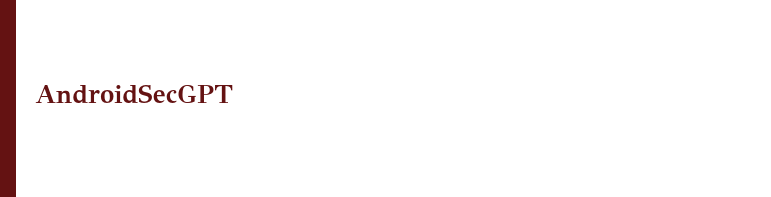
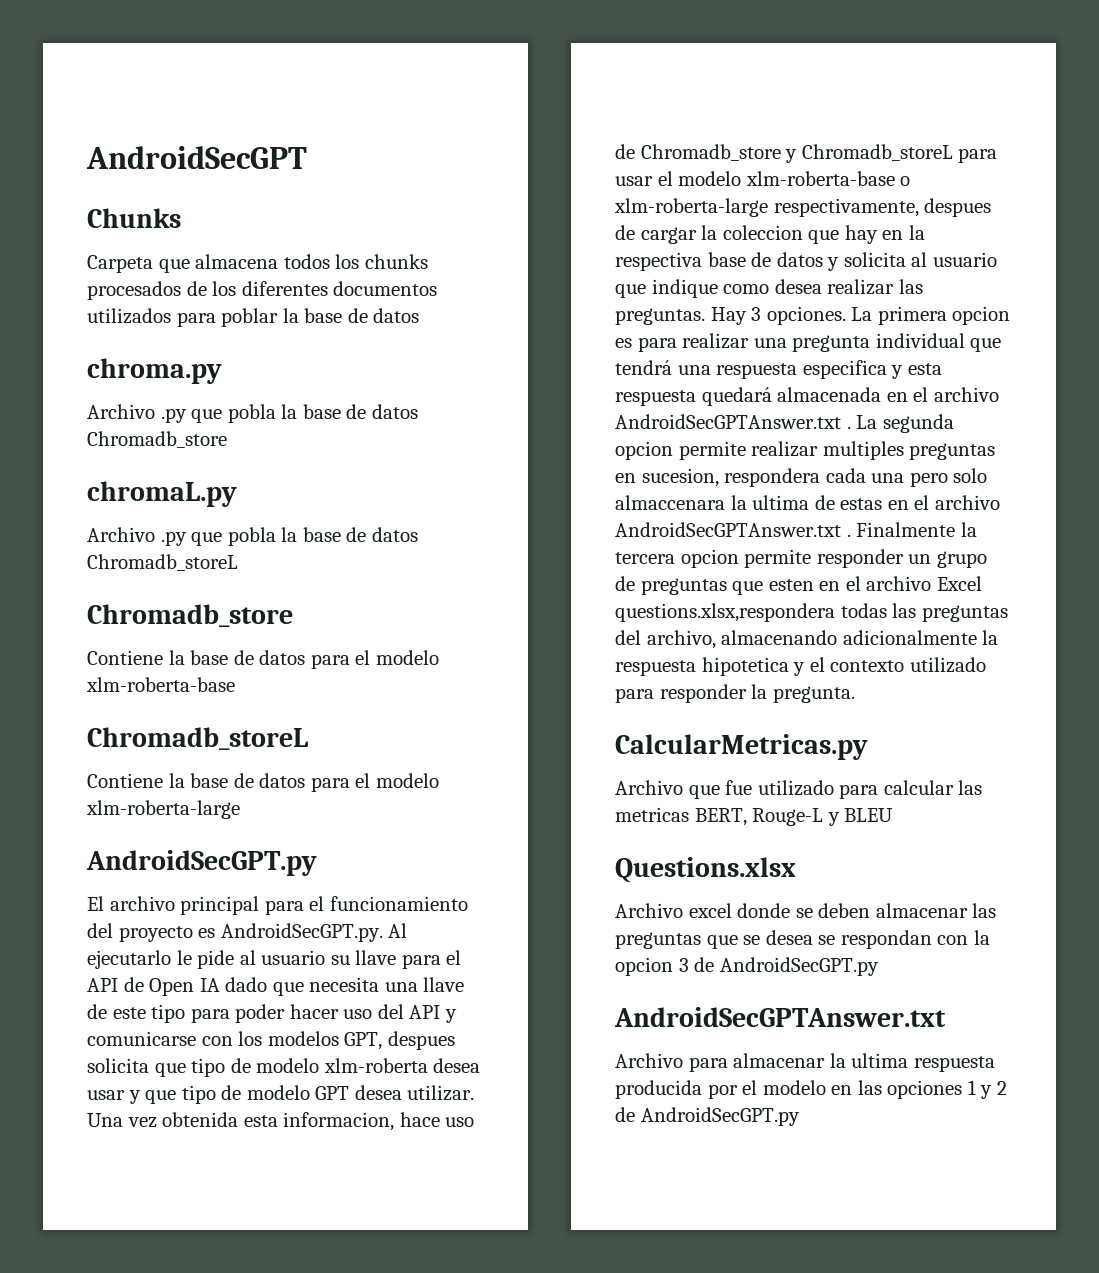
(233, 94) none -> [87,208,181,228] [87,254,428,273] [87,281,438,300] [87,308,420,327] [87,358,222,384] [87,404,418,423] [87,431,227,448] [87,481,237,507] [87,527,418,546] [87,554,238,571] [87,604,293,627] [87,650,439,669] [86,677,235,692] [87,727,308,750] [87,773,439,792] [86,800,240,819] [86,850,317,876] [87,896,468,915] [87,923,408,942] [87,950,462,969] [87,977,465,996] [87,1004,457,1023] [87,1031,455,1050] [87,1058,481,1077] [87,1085,475,1104] [87,1112,475,1131] [615,144,998,163] [615,171,911,186] [614,198,992,217] [615,225,925,244] [615,252,997,271] [615,279,923,298] [615,306,1011,325] [615,333,1002,352] [615,360,942,379] [615,387,999,406] [615,414,954,433] [615,441,996,460] [615,468,988,487] [615,495,1000,510] [615,522,977,537] [615,549,987,568] [615,576,982,595] [615,603,1008,622] [615,630,999,649] [615,657,986,676] [615,684,855,703] [615,734,868,760] [615,780,983,799] [615,807,894,826] [615,857,796,883] [615,903,997,918] [615,930,990,949] [615,957,879,976] [614,1007,946,1027] [615,1053,995,1072] [615,1080,1007,1099] [615,1107,800,1126] // Chunks // Carpeta que almacena todos los chunks procesados de los diferentes documentos utilizados para poblar la base de datos // chroma.py // Archivo .py que pobla la base de datos Chromadb_store // chromaL.py // Archivo .py que pobla la base de datos Chromadb_storeL // Chromadb_store // Contiene la base de datos para el modelo xlm-roberta-base // Chromadb_storeL // Contiene la base de datos para el modelo xlm-roberta-large // AndroidSecGPT.py // El archivo principal para el funcionamiento del proyecto es AndroidSecGPT.py. Al ejecutarlo le pide al usuario su llave para el API de Open IA dado que necesita una llave de este tipo para poder hacer uso del API y comunicarse con los modelos GPT, despues solicita que tipo de modelo xlm-roberta desea usar y que tipo de modelo GPT desea utilizar. Una vez obtenida esta informacion, hace uso de Chromadb_store y Chromadb_storeL para usar el modelo xlm-roberta-base o xlm-roberta-large respectivamente, despues de cargar la coleccion que hay en la respectiva base de datos y solicita al usuario que indique como desea realizar las preguntas. Hay 3 opciones. La primera opcion es para realizar una pregunta individual que tendrá una respuesta especifica y esta respuesta quedará almacenada en el archivo AndroidSecGPTAnswer.txt . La segunda opcion permite realizar multiples preguntas en sucesion, respondera cada una pero solo almaccenara la ultima de estas en el archivo AndroidSecGPTAnswer.txt . Finalmente la tercera opcion permite responder un grupo de preguntas que esten en el archivo Excel questions.xlsx,respondera todas las preguntas del archivo, almacenando adicionalmente la respuesta hipotetica y el contexto utilizado para responder la pregunta. // CalcularMetricas.py // Archivo que fue utilizado para calcular las metricas BERT, Rouge-L y BLEU // Questions.xlsx // Archivo excel donde se deben almacenar las preguntas que se desea se respondan con la opcion 3 de AndroidSecGPT.py // AndroidSecGPTAnswer.txt // Archivo para almacenar la ultima respuesta producida por el modelo en las opciones 1 y 2 de AndroidSecGPT.py

